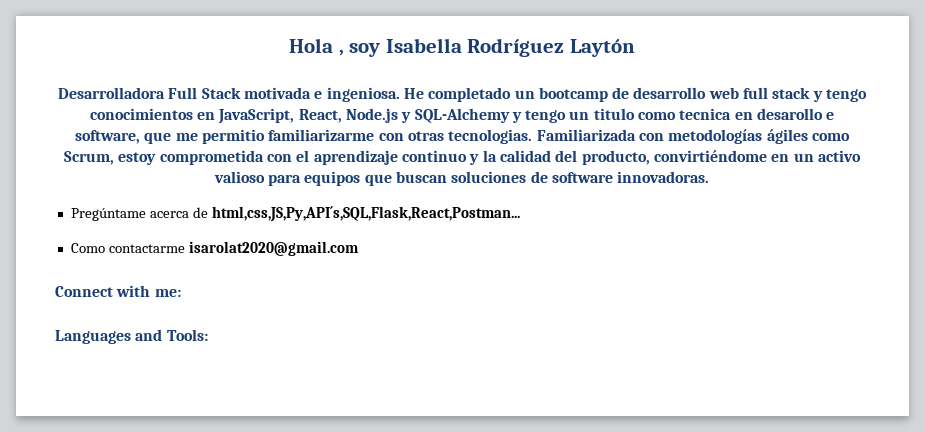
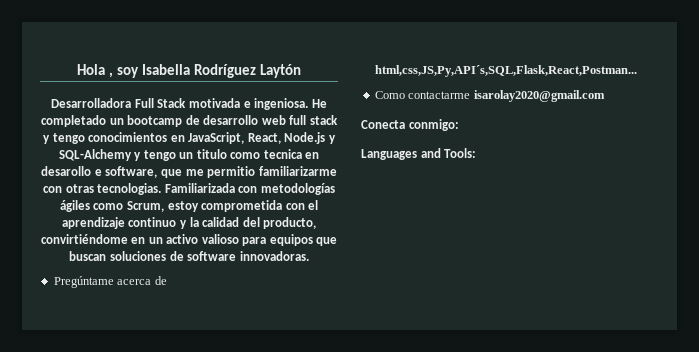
[188,241,359,256] [55,285,181,297] isarolat2020@gmail.com // Connect with me: -> [473,90,605,102] [361,119,459,131] isarolay2020@gmail.com // Conecta conmigo:

